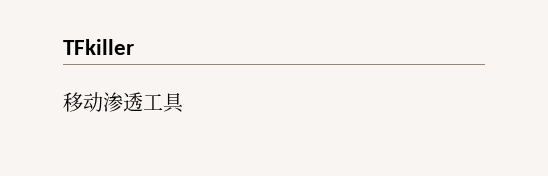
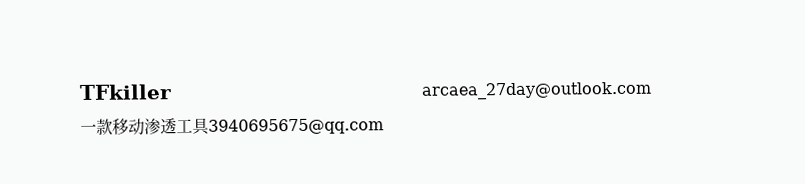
(134, 47) none -> [80,118,113,135] 一款
(184, 103) none -> [208,118,384,135] [421,81,652,100] 3940695675@qq.com arcaea_27day@outlook.com

